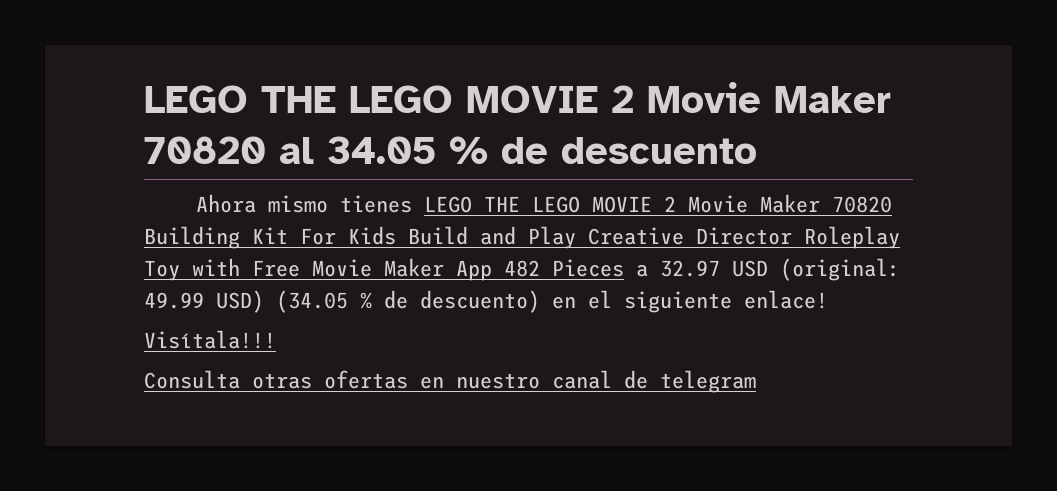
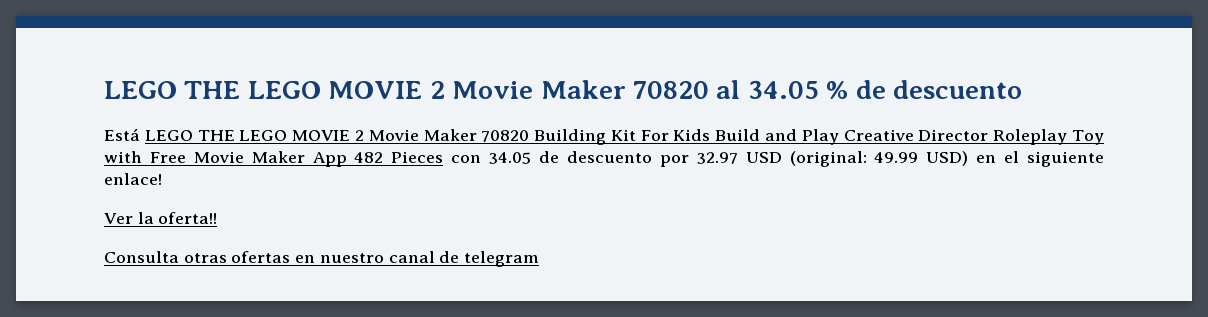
[196,194,413,213] Ahora mismo tienes -> [104,128,140,141] Está
[636,264,648,277] a -> [451,151,689,167] con 34.05 de descuento por
[276,290,540,313] (34.05 % de descuento) -> (969, 158) none
[144,330,276,349] Visítala!!! -> [104,212,218,224] Ver la oferta!!

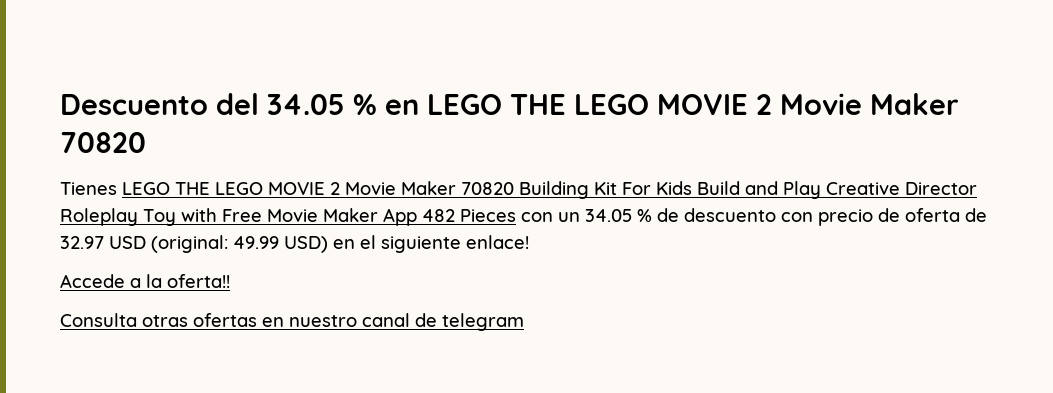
[104,80,1023,99] [104,128,140,141] LEGO THE LEGO MOVIE 2 Movie Maker 70820 al 34.05 % de descuento // Está -> [60,93,959,115] [60,132,146,153] [60,182,117,195] Descuento del 34.05 % en LEGO THE LEGO MOVIE 2 Movie Maker 70820 // Tienes
[489,151,689,167] 34.05 de descuento por -> [558,208,987,226] un 34.05 % de descuento con precio de oferta de
[104,213,133,224] Ver -> [60,274,141,288] Accede a

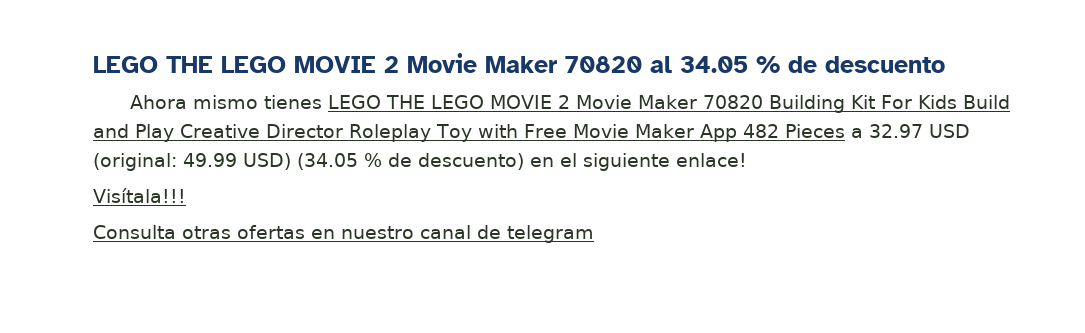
[60,93,959,115] [60,132,146,153] [60,182,117,195] Descuento del 34.05 % en LEGO THE LEGO MOVIE 2 Movie Maker 70820 // Tienes -> [93,53,945,73] [130,95,323,109] LEGO THE LEGO MOVIE 2 Movie Maker 70820 al 34.05 % de descuento // Ahora mismo tienes
[521,208,987,226] con un 34.05 % de descuento con precio de oferta de -> [850,128,863,138] a
(328, 244) none -> [297,153,524,170] (34.05 % de descuento)
[60,274,230,288] Accede a la oferta!! -> [93,188,186,203] Visítala!!!

